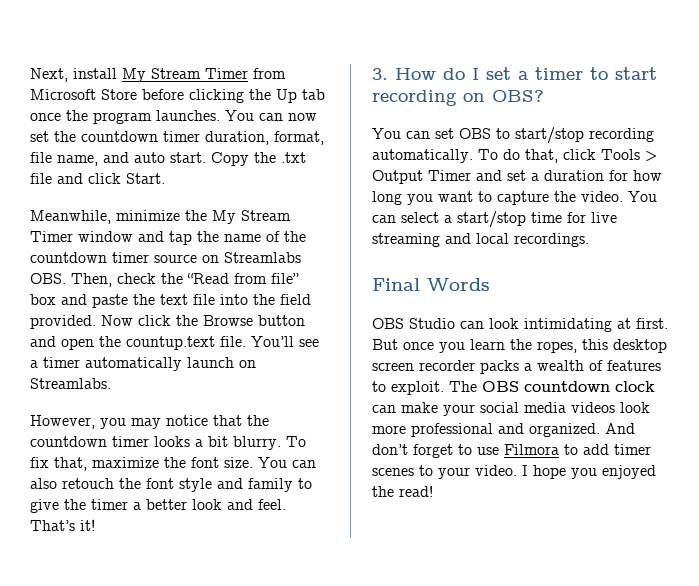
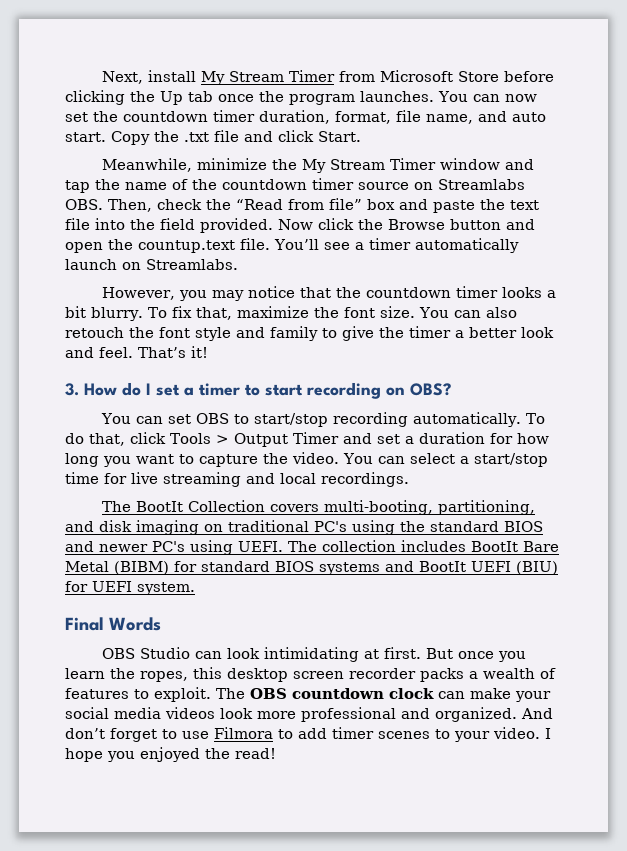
(589, 240) none -> [102,500,536,515] [65,520,543,535] [65,540,559,555] [65,561,558,575] [65,581,195,595] // The BootIt Collection covers multi-booting, partitioning, and disk imaging on traditional PC's using the standard BIOS and newer PC's using UEFI. The collection includes BootIt Bare Metal (BIBM) for standard BIOS systems and BootIt UEFI (BIU) for UEFI system.

